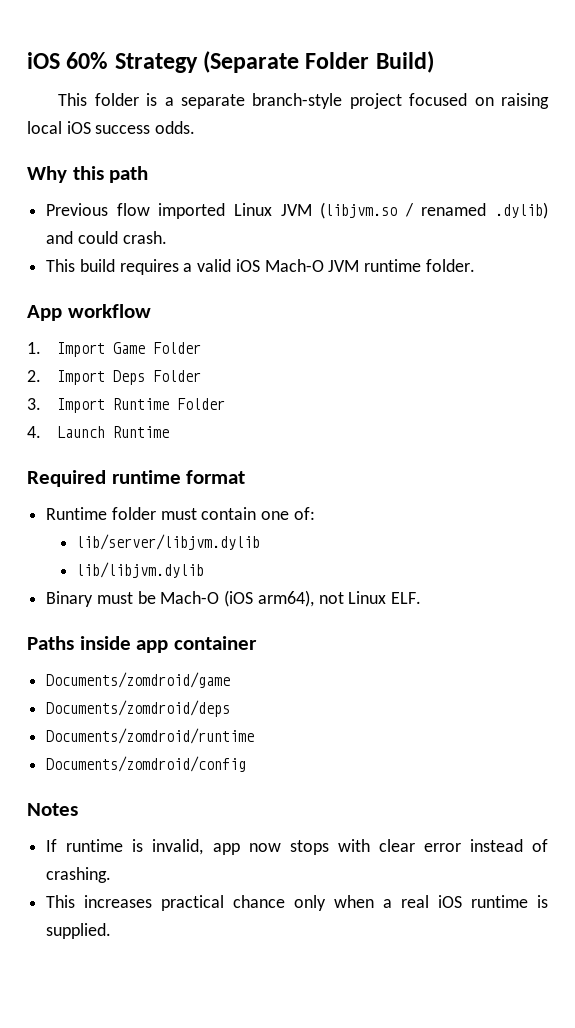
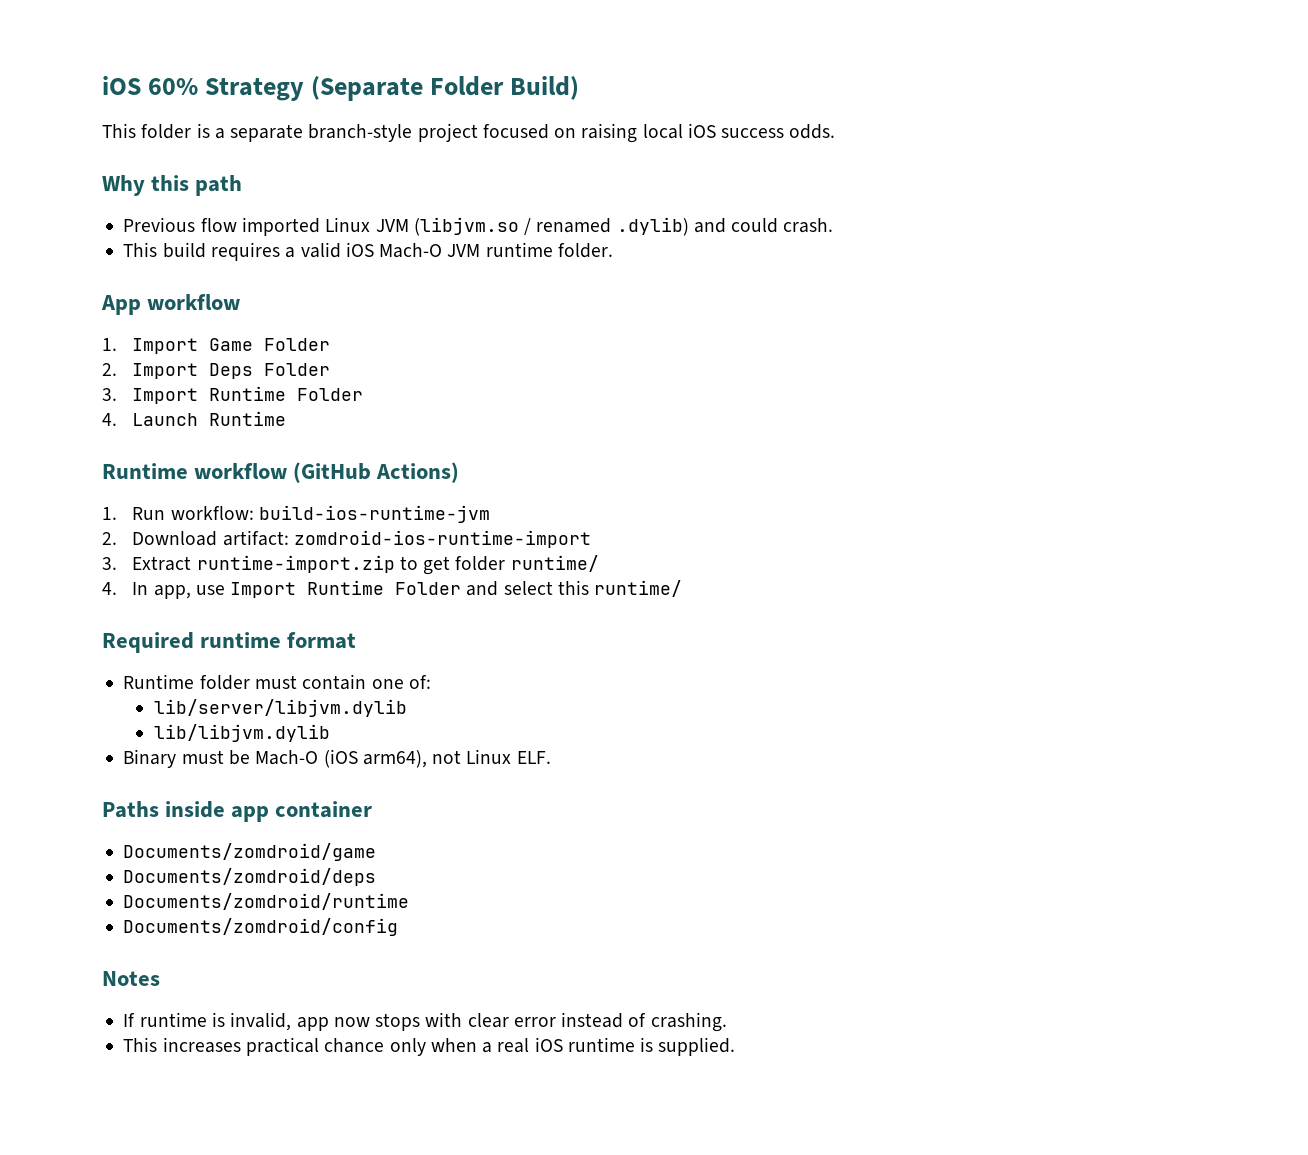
(170, 432) none -> [102,462,460,483] [102,505,490,523] [102,530,591,548] [102,555,599,575] [102,580,683,599] // Runtime workflow (GitHub Actions) // 1. Run workflow: build-ios-runtime-jvm // 2. Download artifact: zomdroid-ios-runtime-import // 3. Extract runtime-import.zip to get folder runtime/ // 4. In app, use Import Runtime Folder and select this runtime/

